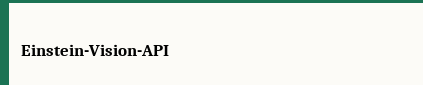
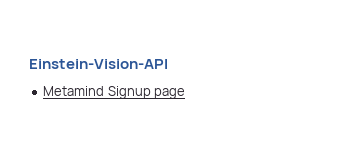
(169, 50) none -> [43,86,186,99] // Metamind Signup page

